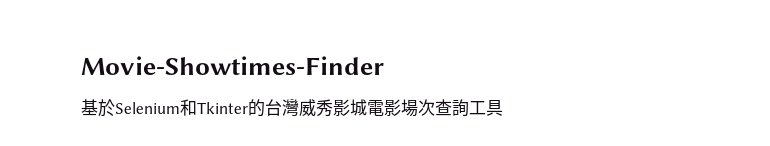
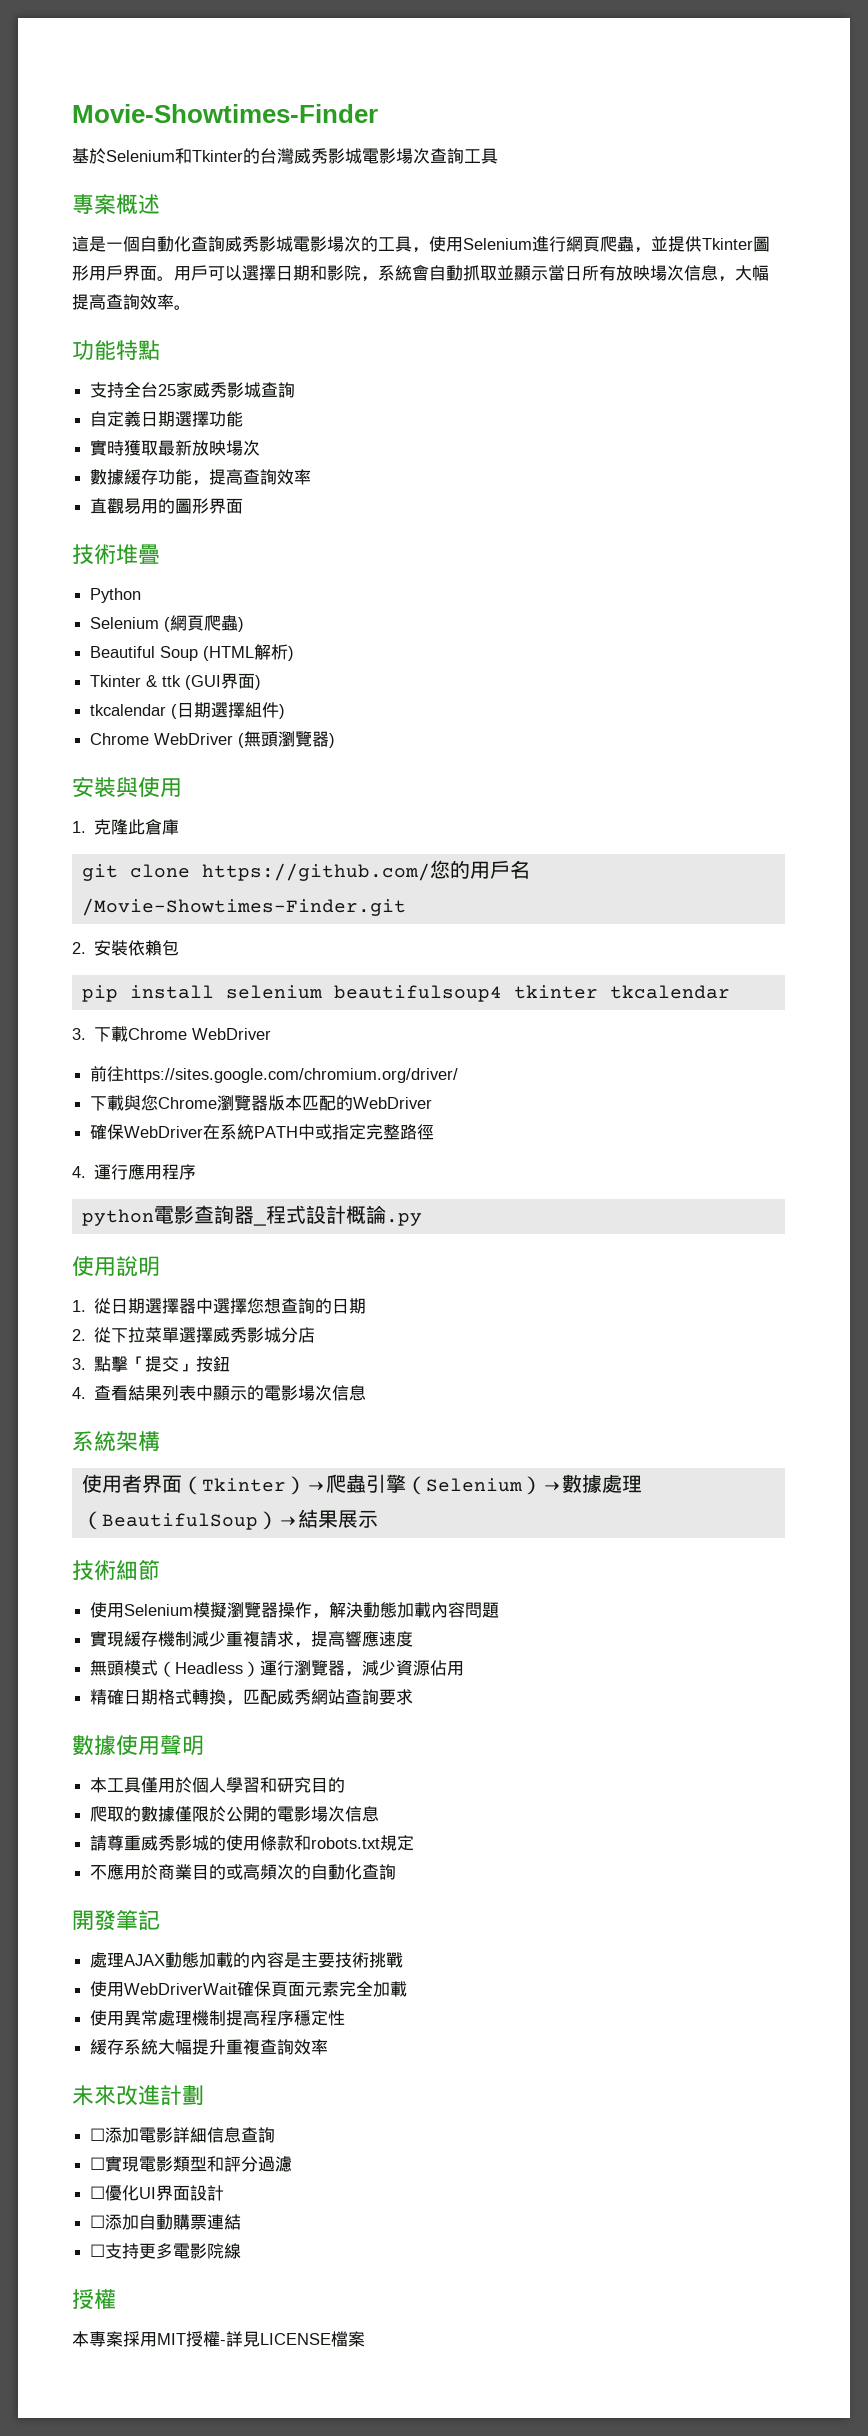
(503, 108) none -> [72,194,160,215] [72,235,770,253] [72,264,769,282] [72,294,191,310] [72,340,160,360] [90,382,296,398] [90,411,244,427] [90,440,261,456] [90,469,312,486] [90,498,244,514] [72,544,160,565] [90,588,142,603] [90,615,245,632] [90,644,295,661] [90,673,262,690] [90,702,286,719] [90,731,336,748] [72,777,182,798] [72,819,180,835] [81,860,530,881] [81,898,406,916] [72,940,180,956] [81,985,730,1002] [72,1026,272,1042] [90,1066,459,1083] [90,1095,433,1111] [90,1124,435,1140] [72,1164,197,1180] [81,1205,422,1226] [72,1256,160,1277] [72,1298,367,1314] [72,1327,316,1343] [72,1356,231,1372] [72,1385,367,1401] [72,1431,160,1452] [81,1474,642,1495] [81,1509,378,1530] [72,1560,160,1581] [90,1602,500,1619] [90,1631,414,1648] [90,1660,465,1677] [90,1689,414,1706] [72,1735,204,1756] [90,1777,346,1793] [90,1806,380,1822] [90,1835,415,1851] [90,1864,397,1880] [72,1910,160,1931] [90,1952,404,1968] [90,1981,408,1997] [90,2010,346,2026] [90,2039,329,2055] [72,2084,204,2106] [90,2127,276,2143] [90,2156,293,2172] [90,2185,225,2201] [90,2214,242,2230] [90,2243,242,2259] [72,2289,116,2309] [72,2331,365,2347] // 專案概述 // 這是一個自動化查詢威秀影城電影場次的工具，使用Selenium進行網頁爬蟲，並提供Tkinter圖形用戶界面。用戶可以選擇日期和影院，系統會自動抓取並顯示當日所有放映場次信息，大幅提高查詢效率。 // 功能特點 // 支持全台25家威秀影城查詢 // 自定義日期選擇功能 // 實時獲取最新放映場次 // 數據緩存功能，提高查詢效率 // 直觀易用的圖形界面 // 技術堆疊 // Python // Selenium (網頁爬蟲) // Beautiful Soup (HTML解析) // Tkinter & ttk (GUI界面) // tkcalendar (日期選擇組件) // Chrome WebDriver (無頭瀏覽器) // 安裝與使用 // 1.克隆此倉庫 // git clone https://github.com/您的用戶名/Movie-Showtimes-Finder.git // 2.安裝依賴包 // pip install selenium beautifulsoup4 tkinter tkcalendar // 3.下載Chrome WebDriver // 前往https://sites.google.com/chromium.org/driver/ // 下載與您Chrome瀏覽器版本匹配的WebDriver // 確保WebDriver在系統PATH中或指定完整路徑 // 4.運行應用程序 // python電影查詢器_程式設計概論.py // 使用說明 // 1.從日期選擇器中選擇您想查詢的日期 // 2.從下拉菜單選擇威秀影城分店 // 3.點擊「提交」按鈕 // 4.查看結果列表中顯示的電影場次信息 // 系統架構 // 使用者界面（Tkinter）→爬蟲引擎（Selenium）→數據處理（BeautifulSoup）→結果展示 // 技術細節 // 使用Selenium模擬瀏覽器操作，解決動態加載內容問題 // 實現緩存機制減少重複請求，提高響應速度 // 無頭模式（Headless）運行瀏覽器，減少資源佔用 // 精確日期格式轉換，匹配威秀網站查詢要求 // 數據使用聲明 // 本工具僅用於個人學習和研究目的 // 爬取的數據僅限於公開的電影場次信息 // 請尊重威秀影城的使用條款和robots.txt規定 // 不應用於商業目的或高頻次的自動化查詢 // 開發筆記 // 處理AJAX動態加載的內容是主要技術挑戰 // 使用WebDriverWait確保頁面元素完全加載 // 使用異常處理機制提高程序穩定性 // 緩存系統大幅提升重複查詢效率 // 未來改進計劃 // ☐添加電影詳細信息查詢 // ☐實現電影類型和評分過濾 // ☐優化UI界面設計 // ☐添加自動購票連結 // ☐支持更多電影院線 // 授權 // 本專案採用MIT授權-詳見LICENSE檔案

